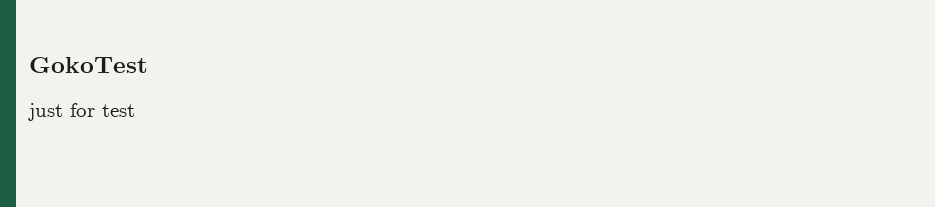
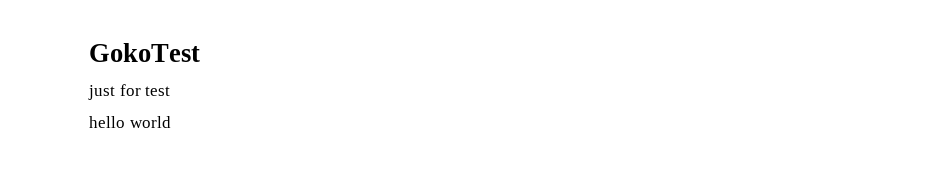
(135, 110) none -> [89,116,171,128] // hello world

